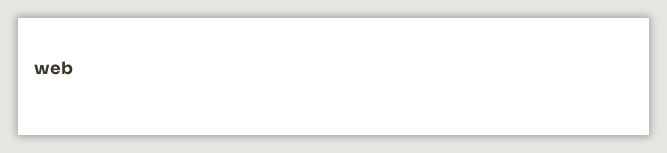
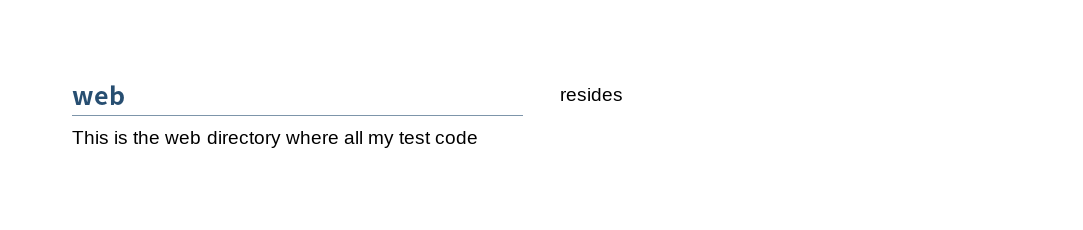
[34,61,73,75] web -> [72,85,125,105] [72,131,479,148] [560,88,623,101] web // This is the web directory where all my test code resides

